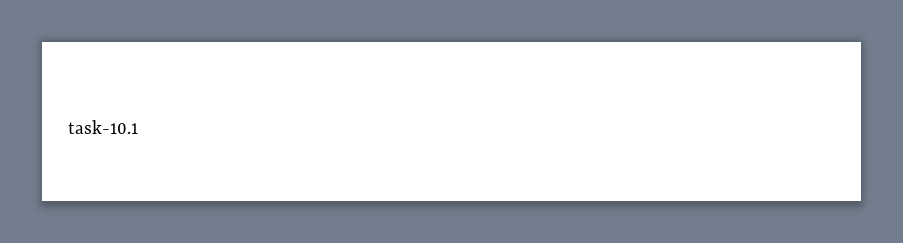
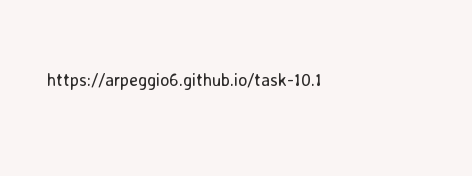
[68,120,138,134] task-10.1 -> [47,73,322,90] https://arpeggio6.github.io/task-10.1

